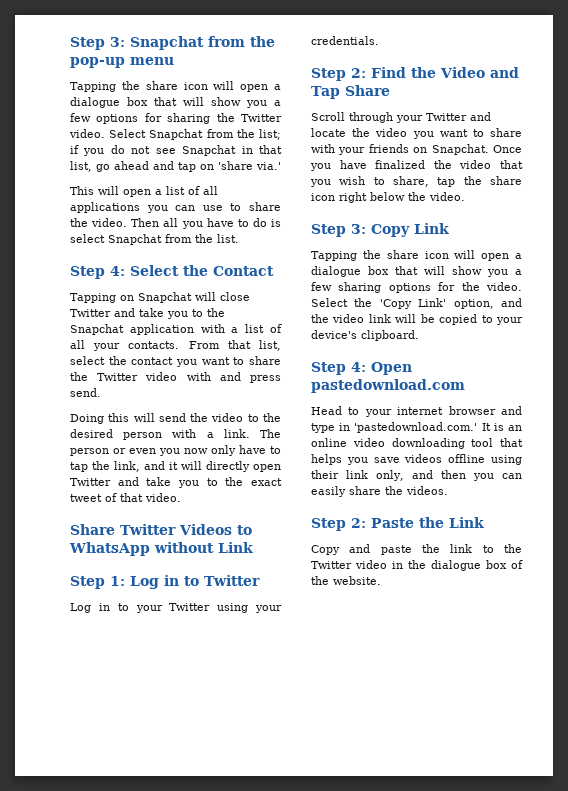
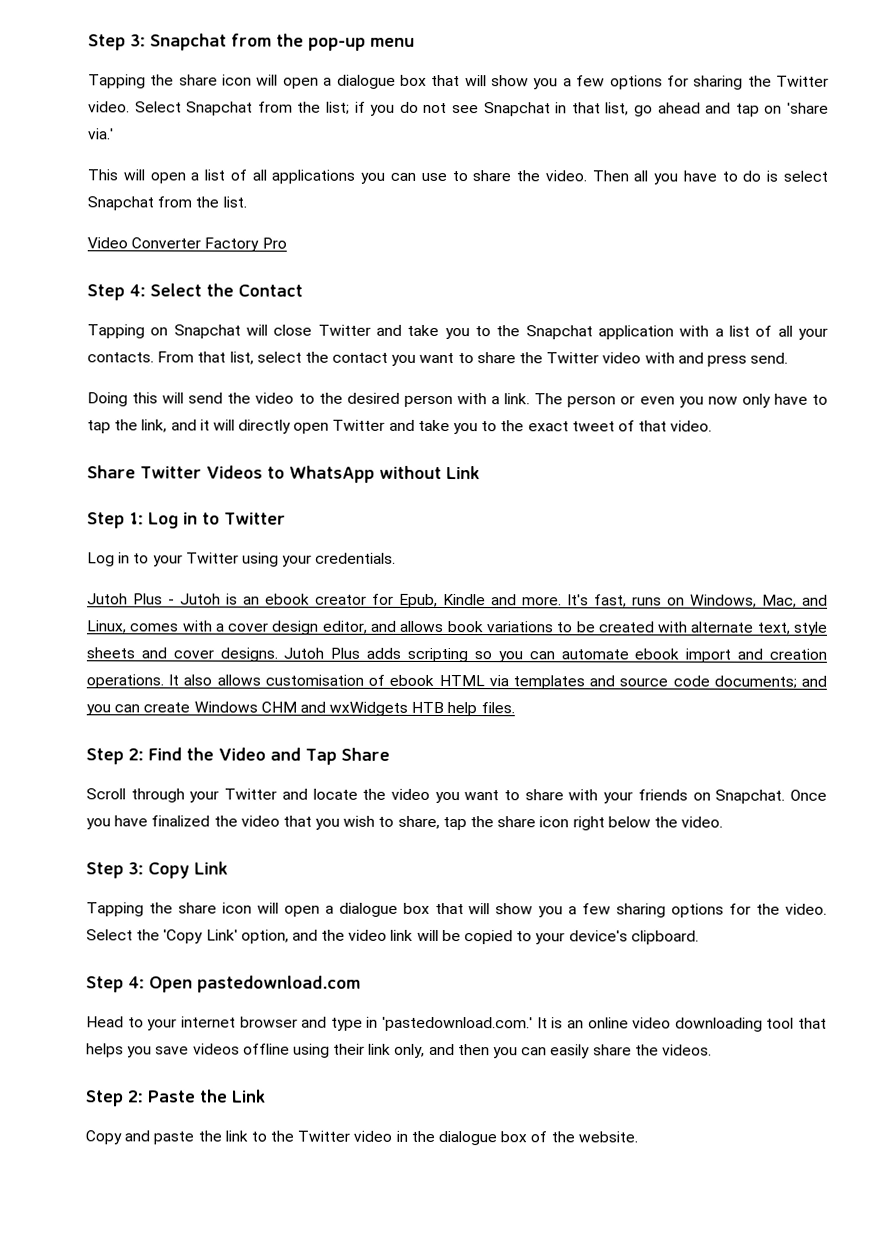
(239, 238) none -> [87,237,287,252] // Video Converter Factory Pro
(379, 40) none -> [87,593,828,608] [86,620,828,636] [86,647,828,663] [86,674,827,690] [86,701,515,717] // Jutoh Plus - Jutoh is an ebook creator for Epub, Kindle and more. It's fast, runs on Windows, Mac, and Linux, comes with a cover design editor, and allows book variations to be created with alternate text, style sheets and cover designs. Jutoh Plus adds scripting so you can automate ebook import and creation operations. It also allows customisation of ebook HTML via templates and source code documents; and you can create Windows CHM and wxWidgets HTB help files.

